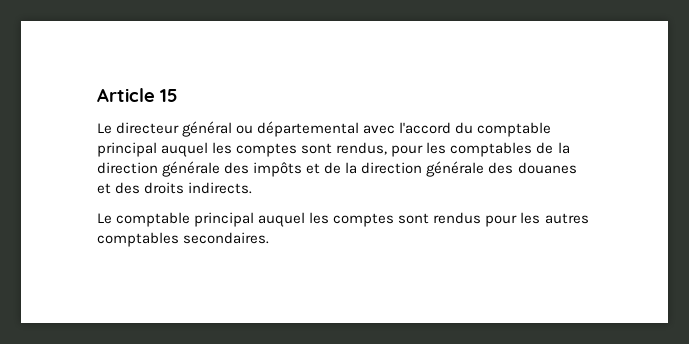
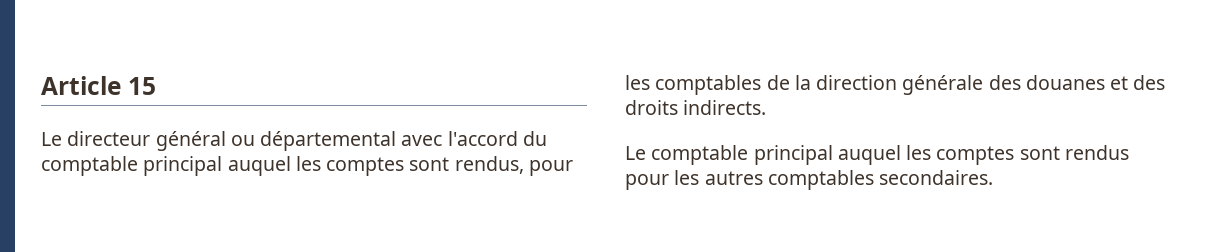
[253,161,514,177] impôts et de la direction générale des -> (1021, 82) none

